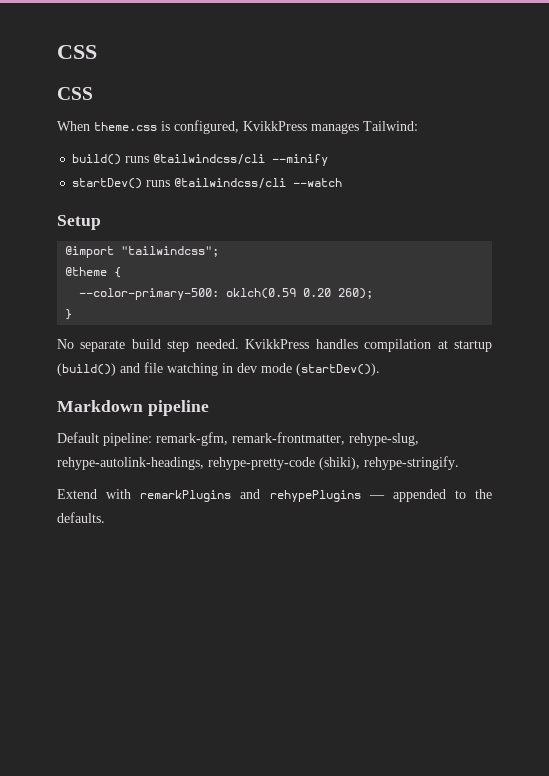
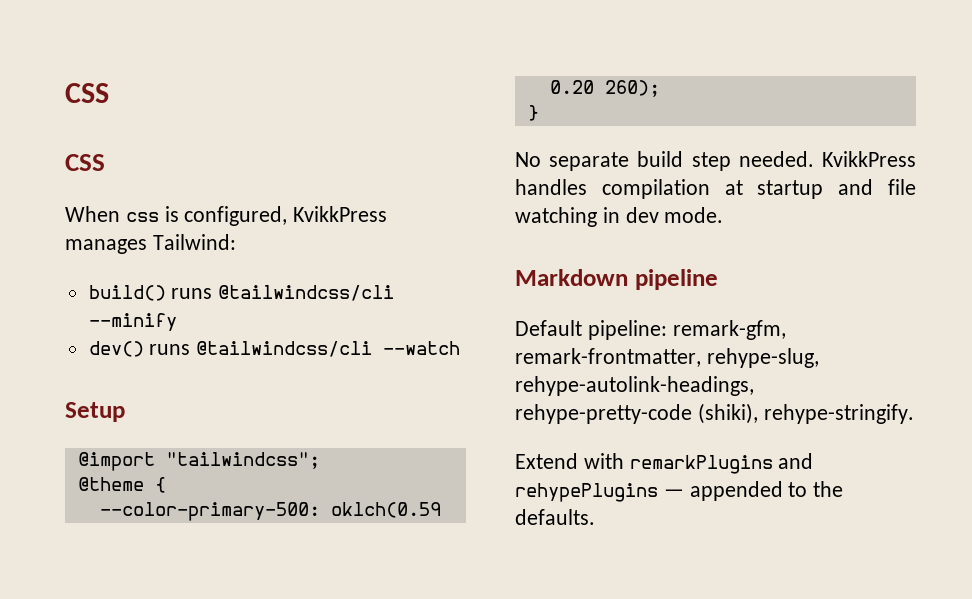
[94,122,157,131] theme.css -> [125,212,159,222] css
[72,178,143,189] startDev() -> [88,341,144,357] dev()
[57,363,116,376] (build()) -> (824, 189) none
[261,363,380,376] mode (startDev()). -> [664,207,724,223] mode.

